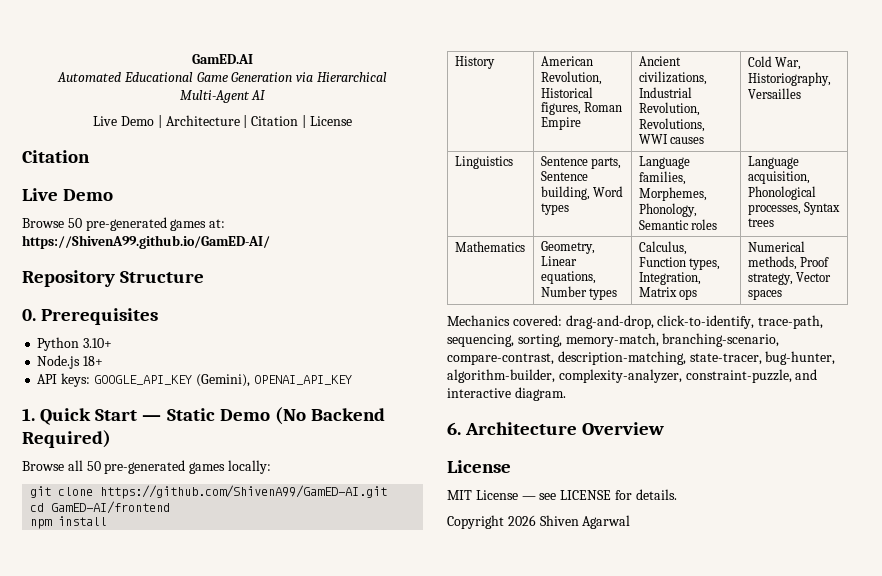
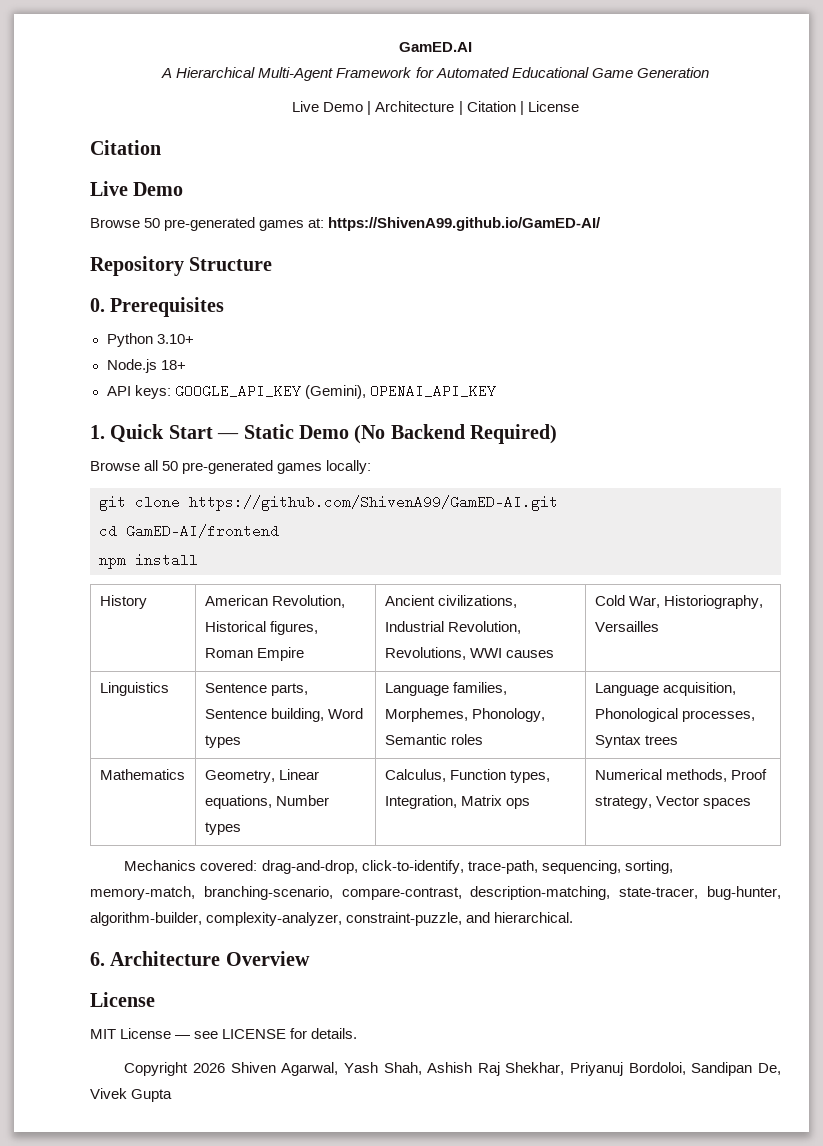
(253, 59) none -> [161,67,434,81] A Hierarchical Multi-Agent Framework for
[296,72,387,82] [179,90,267,103] via Hierarchical Multi-Agent AI -> (709, 72) none
[447,387,566,401] interactive diagram. -> [494,912,574,923] hierarchical.
[582,515,631,529] Agarwal -> [281,1062,782,1076] [90,1088,173,1102] Agarwal, Yash Shah, Ashish Raj Shekhar, Priyanuj Bordoloi, Sandipan De, Vivek Gupta

